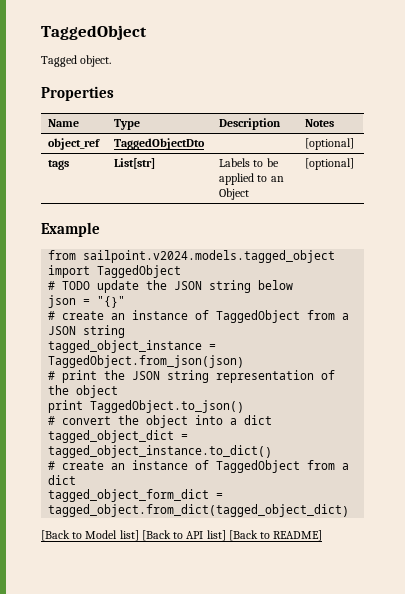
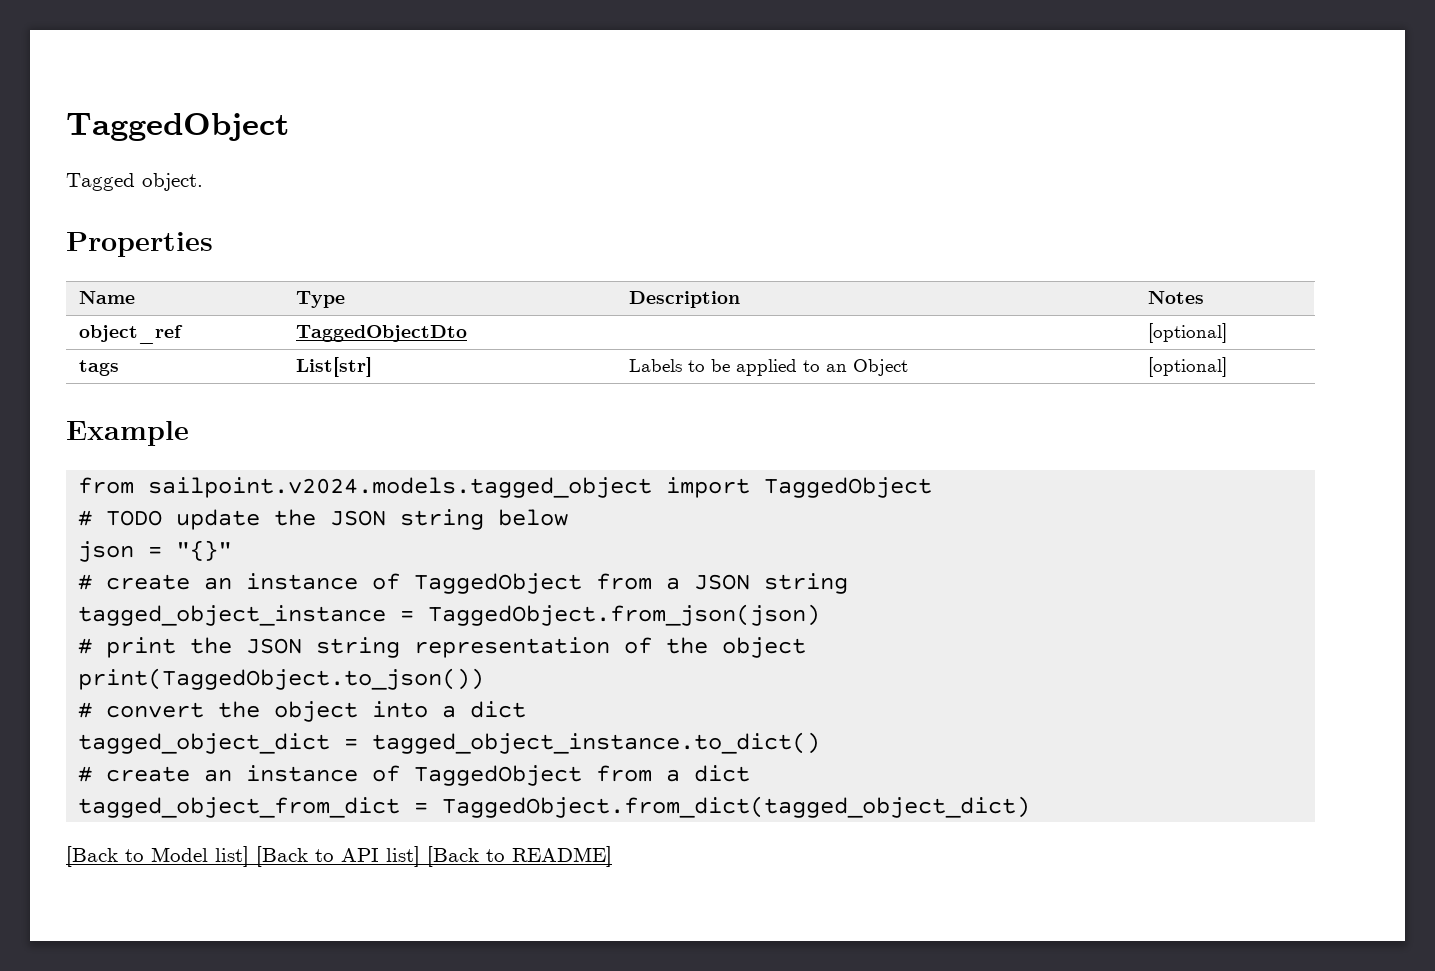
[48,400,245,413] print TaggedObject.to_json() -> [78,668,485,690] print(TaggedObject.to_json())
[48,489,224,502] [48,504,350,517] tagged_object_form_dict = tagged_object.from_dict(tagged_object_dict) -> [78,796,1031,818] tagged_object_from_dict = TaggedObject.from_dict(tagged_object_dict)

